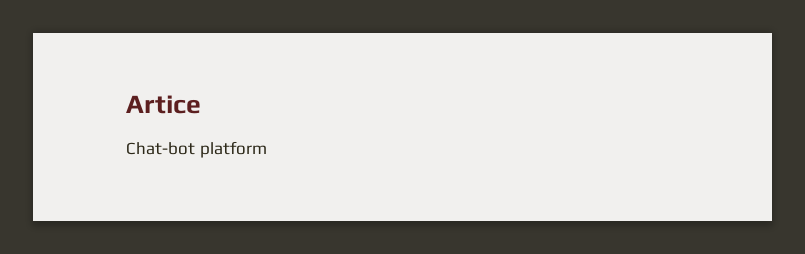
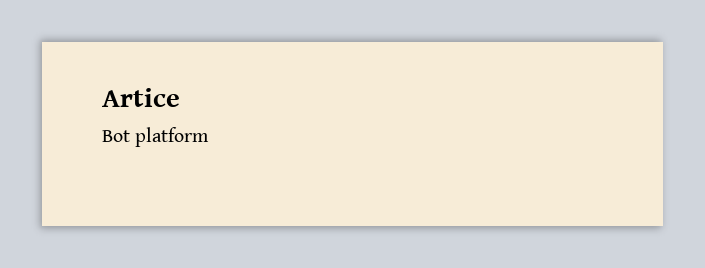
[126,142,195,155] Chat-bot -> [102,130,130,142] Bot

